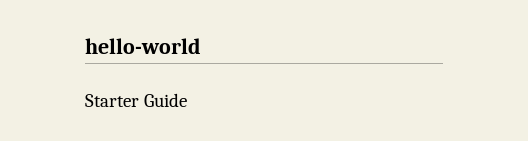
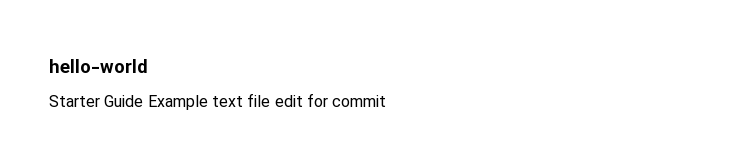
(188, 100) none -> [147,93,387,110] Example text file edit for commit

